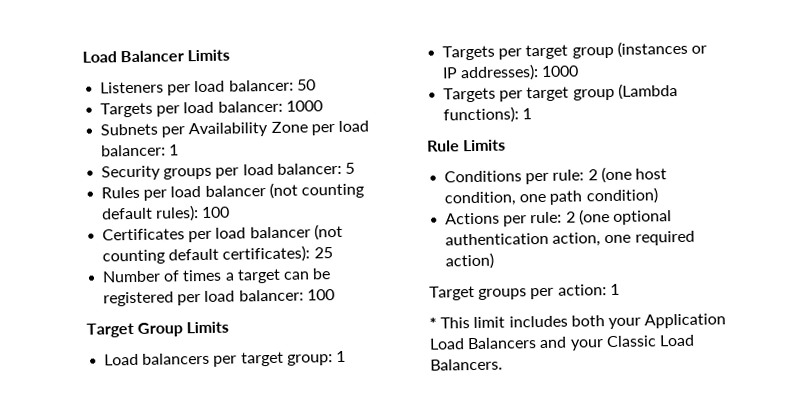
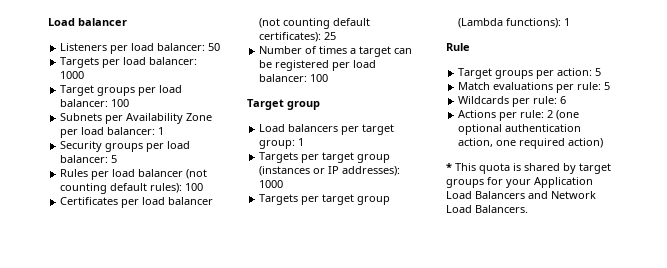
[82,49,231,63] Load Balancer Limits -> [48,18,127,26] Load balancer
(323, 106) none -> [60,85,183,96] [60,99,130,107] // Target groups per load balancer: 100
[137,321,230,337] Group Limits -> [287,101,320,110] group
[463,139,507,152] [444,166,667,185] [444,187,658,207] Limits // Conditions per rule: 2 (one host condition, one path condition) -> [458,68,602,79] [458,82,611,93] [458,96,567,107] // Target groups per action: 5 // Match evaluations per rule: 5 // Wildcards per rule: 6
[429,283,620,301] [429,315,605,329] Target groups per action: 1 // * This limit includes both -> [446,163,611,174] [446,177,503,188] * This quota is shared by target groups for
[569,335,657,351] your Classic -> [551,191,596,199] Network

